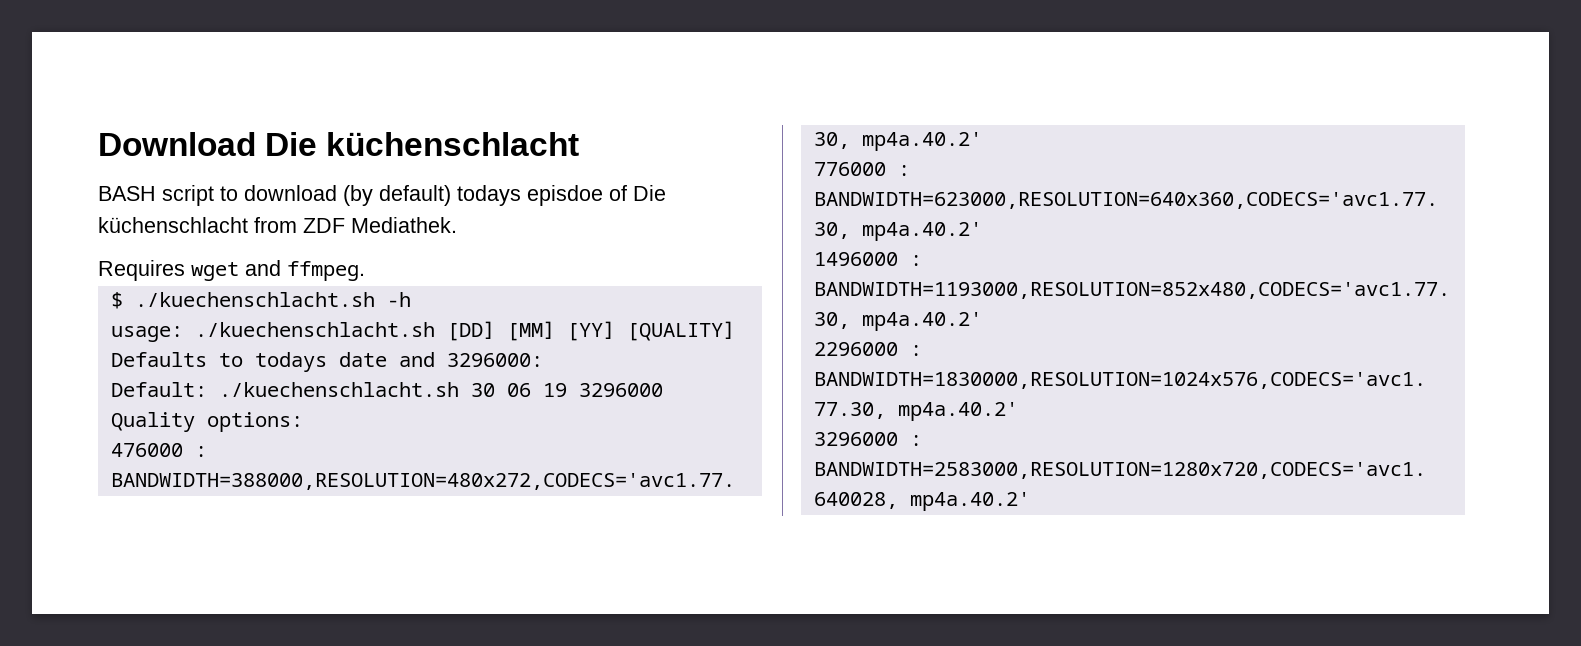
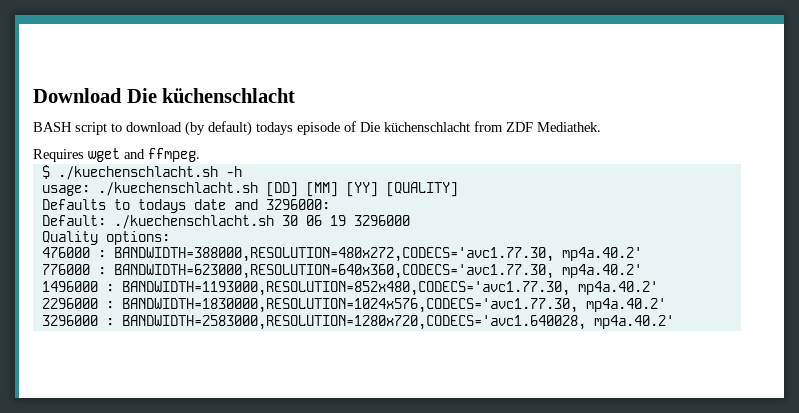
[527,185,603,206] episdoe -> [297,122,340,135] episode

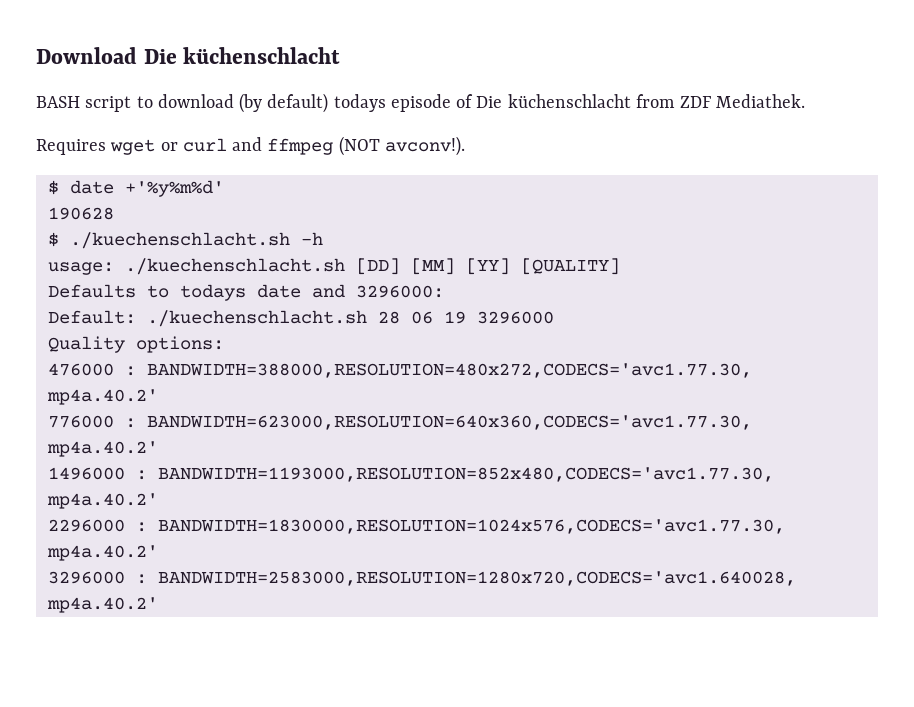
[124,148,200,162] and ffmpeg. -> [160,136,465,156] [47,180,224,197] [47,207,114,220] or curl and ffmpeg (NOT avconv!). // $ date +'%y%m%d' // 190628
[281,215,298,226] 30 -> [377,311,400,324] 28

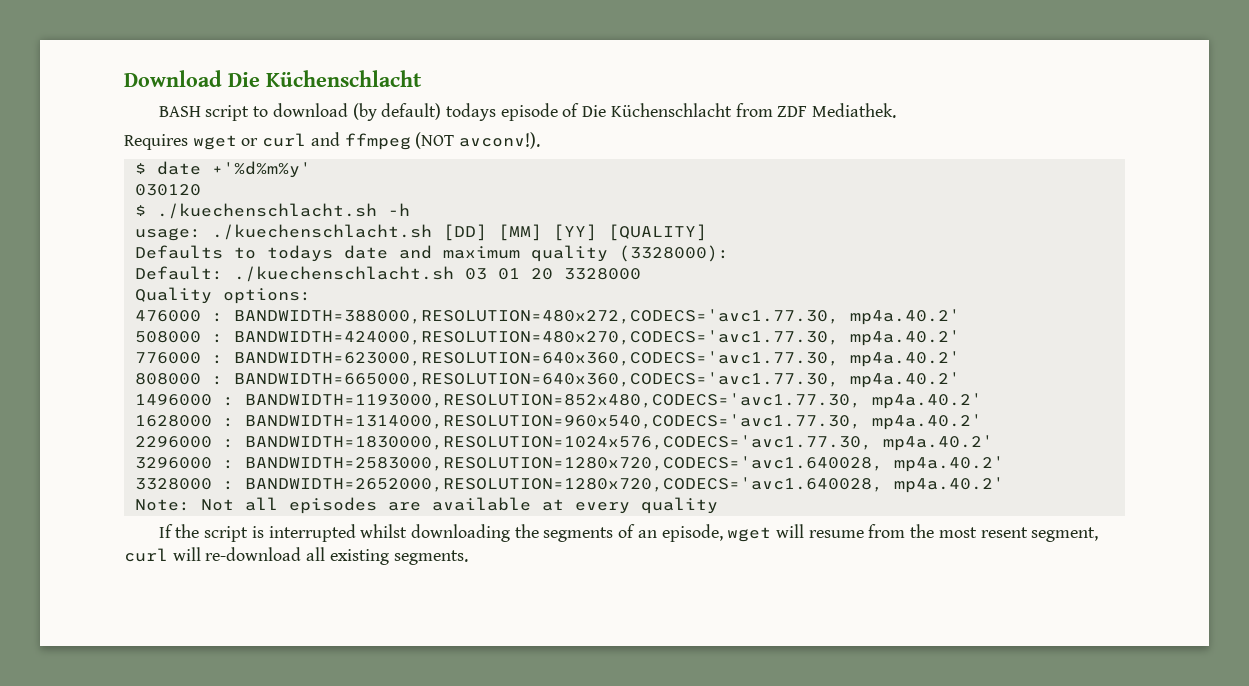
[183,47,341,64] küchenschlacht -> [266,70,422,87] Küchenschlacht
[507,94,631,108] küchenschlacht -> [610,103,732,117] Küchenschlacht
[124,180,224,197] [47,207,114,220] +'%y%m%d' // 190628 -> [211,161,311,178] [134,184,201,196] +'%d%m%y' // 030120
[355,285,444,298] 3296000: -> [442,245,729,262] maximum quality (3328000):
[377,311,554,324] 28 06 19 3296000 -> [464,268,641,280] 03 01 20 3328000
(158, 397) none -> [134,330,960,346] // 508000 : BANDWIDTH=424000,RESOLUTION=480x270,CODECS='avc1.77.30, mp4a.40.2'
(158, 449) none -> [134,372,960,388] // 808000 : BANDWIDTH=665000,RESOLUTION=640x360,CODECS='avc1.77.30, mp4a.40.2'
(158, 501) none -> [134,414,982,430] // 1628000 : BANDWIDTH=1314000,RESOLUTION=960x540,CODECS='avc1.77.30, mp4a.40.2'
(158, 605) none -> [134,477,1004,493] [134,497,718,514] [158,524,1099,542] [124,547,468,565] // 3328000 : BANDWIDTH=2652000,RESOLUTION=1280x720,CODECS='avc1.640028, mp4a.40.2' // Note: Not all episodes are available at every quality // If the script is interrupted whilst downloading the segments of an episode, wget will resume from the most resent segment, curl will re-download all existing segments.

